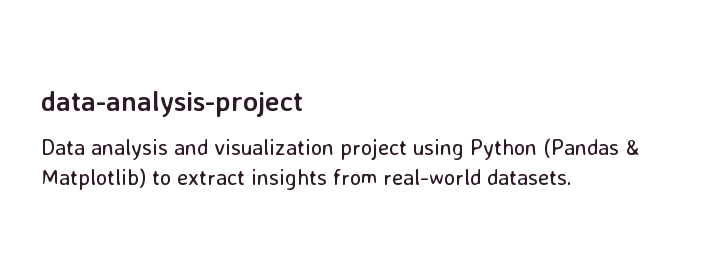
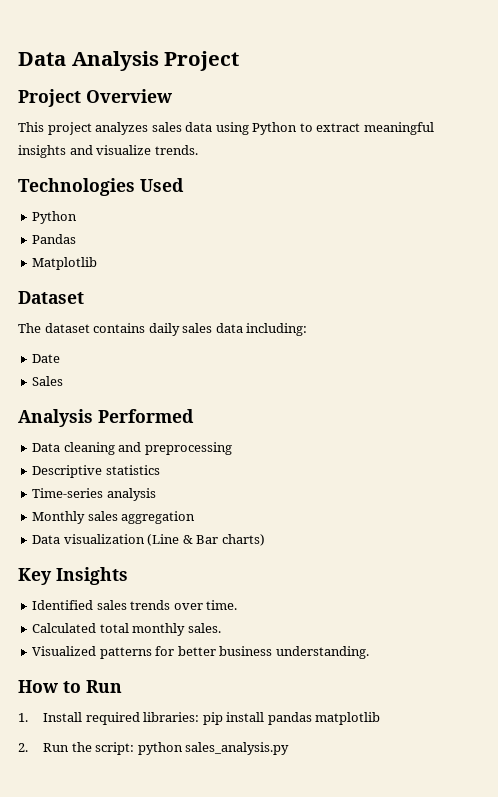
[41,91,303,117] [41,138,640,160] [41,168,572,190] data-analysis-project // Data analysis and visualization project using Python (Pandas & Matplotlib) to extract insights from real-world datasets. -> [18,51,240,71] [18,89,172,107] [18,122,434,135] [18,145,198,158] [18,178,184,196] [32,211,78,224] [32,234,77,244] [32,257,98,270] [18,291,84,304] [18,323,308,336] [32,354,61,363] [32,376,64,386] [18,409,194,427] [32,442,232,455] [32,465,160,478] [32,488,156,501] [32,511,196,524] [32,534,265,546] [18,567,128,585] [32,600,238,610] [32,623,221,636] [32,646,369,659] [18,680,122,693] [18,712,381,725] [18,742,290,755] Data Analysis Project // Project Overview // This project analyzes sales data using Python to extract meaningful insights and visualize trends. // Technologies Used // Python // Pandas // Matplotlib // Dataset // The dataset contains daily sales data including: // Date // Sales // Analysis Performed // Data cleaning and preprocessing // Descriptive statistics // Time-series analysis // Monthly sales aggregation // Data visualization (Line & Bar charts) // Key Insights // Identified sales trends over time. // Calculated total monthly sales. // Visualized patterns for better business understanding. // How to Run // 1. Install required libraries: pip install pandas matplotlib // 2. Run the script: python sales_analysis.py

